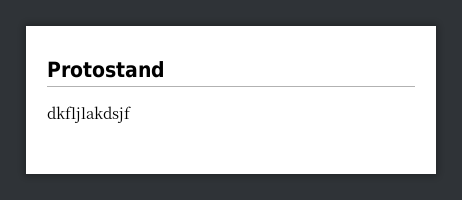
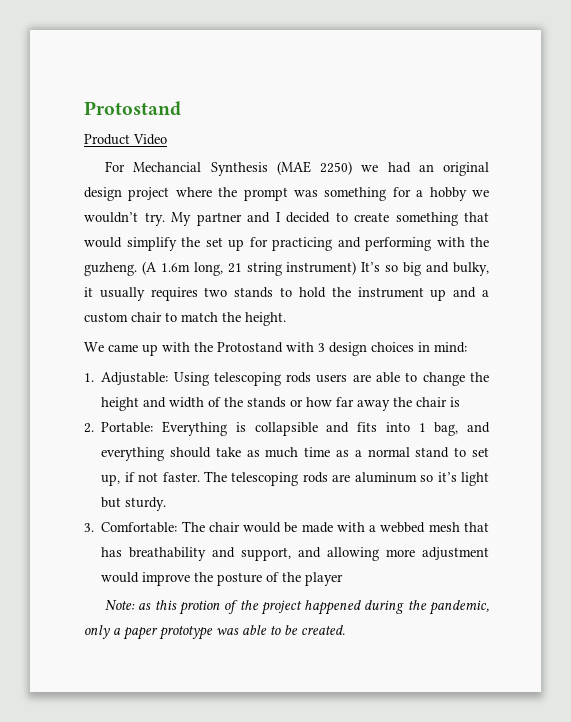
[47,106,131,123] dkfljlakdsjf -> [84,134,167,145] [105,161,489,176] [84,187,489,201] [84,212,489,226] [84,237,489,251] [84,261,490,276] [84,287,489,301] [84,312,286,326] [84,342,467,356] [84,372,489,386] [101,397,461,411] [84,421,490,436] [101,447,490,461] [101,471,490,486] [101,497,167,511] [84,521,489,533] [101,547,490,561] [101,572,344,586] [105,600,489,615] [84,625,345,640] Product Video // For Mechancial Synthesis (MAE 2250) we had an original design project where the prompt was something for a hobby we wouldn’t try. My partner and I decided to create something that would simplify the set up for practicing and performing with the guzheng. (A 1.6m long, 21 string instrument) It’s so big and bulky, it usually requires two stands to hold the instrument up and a custom chair to match the height. // We came up with the Protostand with 3 design choices in mind: // 1. Adjustable: Using telescoping rods users are able to change the height and width of the stands or how far away the chair is // 2. Portable: Everything is collapsible and fits into 1 bag, and everything should take as much time as a normal stand to set up, if not faster. The telescoping rods are aluminum so it’s light but sturdy. // 3. Comfortable: The chair would be made with a webbed mesh that has breathability and support, and allowing more adjustment would improve the posture of the player // Note: as this protion of the project happened during the pandemic, only a paper prototype was able to be created.

